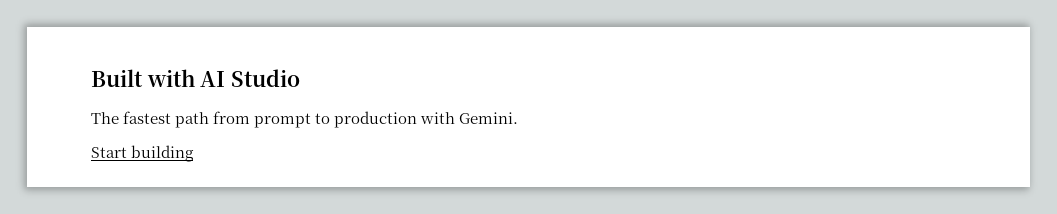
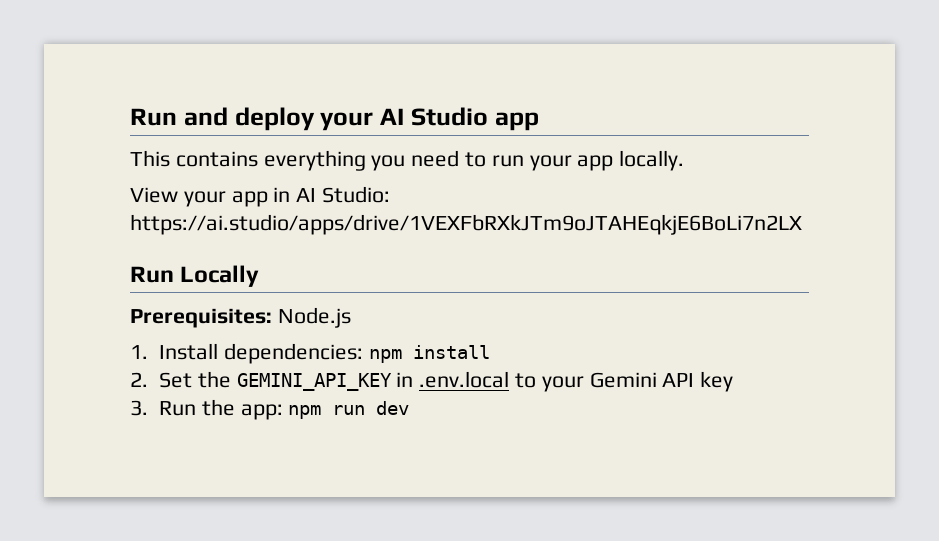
[91,69,301,87] [91,111,519,128] [91,145,195,162] Built with AI Studio // The fastest path from prompt to production with Gemini. // Start building -> [130,107,539,131] [130,150,685,171] [130,186,391,207] [130,214,802,235] [130,265,260,287] [130,307,351,328] [130,343,490,364] [130,371,734,392] [130,399,410,420] Run and deploy your AI Studio app // This contains everything you need to run your app locally. // View your app in AI Studio: https://ai.studio/apps/drive/1VEXFbRXkJTm9oJTAHEqkjE6BoLi7n2LX // Run Locally // Prerequisites: Node.js // 1. Install dependencies: npm install // 2. Set the GEMINI_API_KEY in .env.local to your Gemini API key // 3. Run the app: npm run dev

